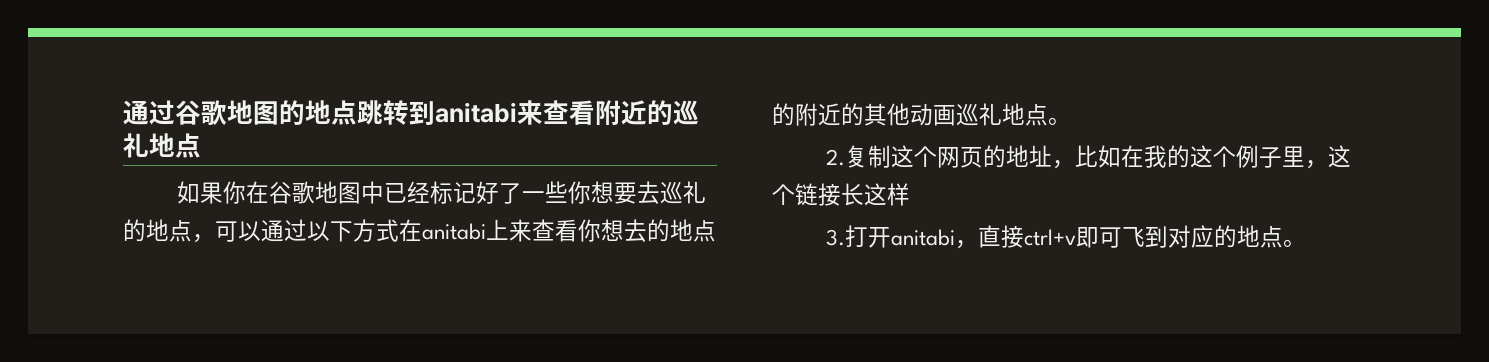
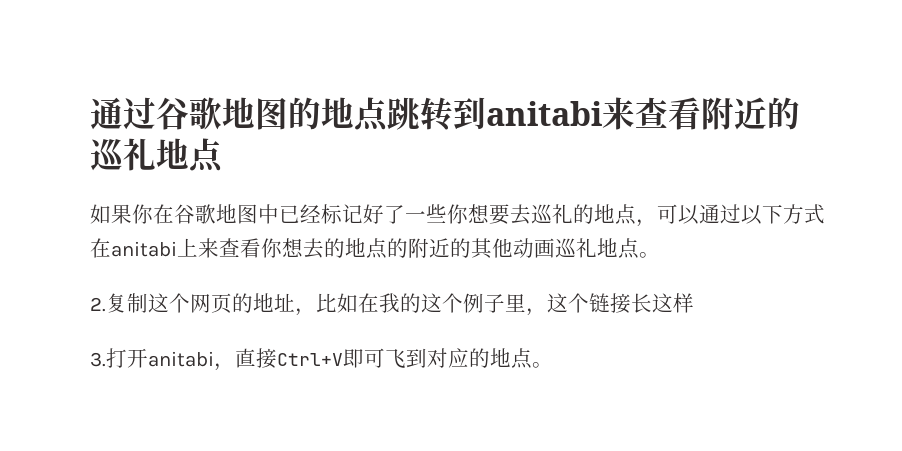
[1023,229,1076,246] ctrl+v -> [277,353,343,366] Ctrl+V

